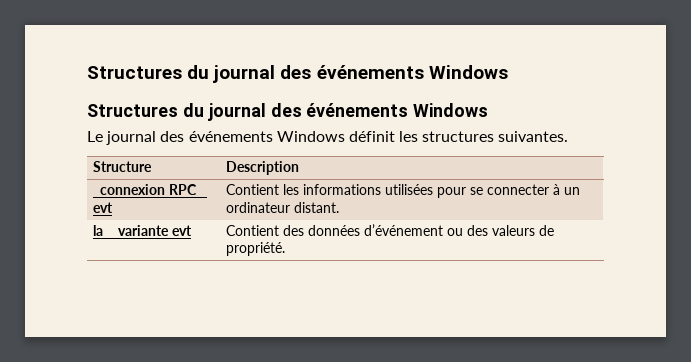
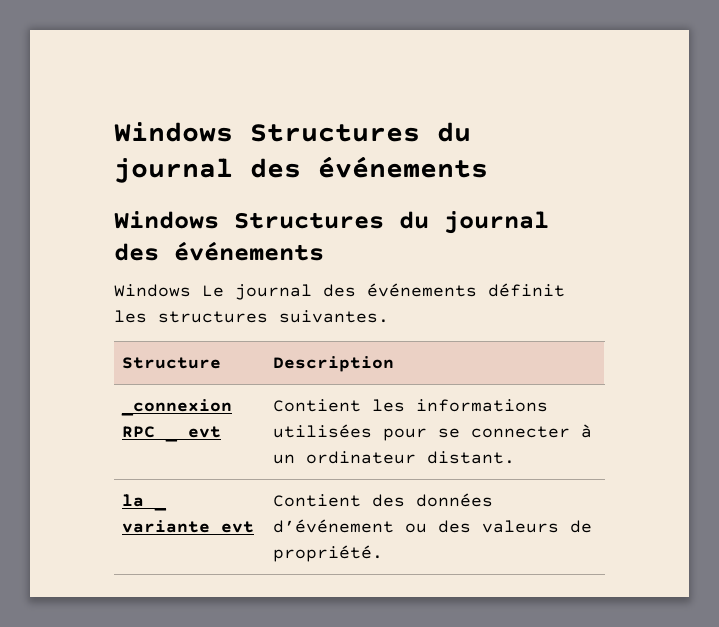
[87,65,508,83] [87,103,489,121] Structures du journal des événements Windows // Structures du journal des événements Windows // -> [114,122,471,142] [114,156,488,183] [114,211,549,234] [114,241,324,261] [114,284,191,297] Windows Structures du journal des événements // Windows Structures du journal des événements // Windows
[276,131,345,142] Windows -> (477, 290) none

